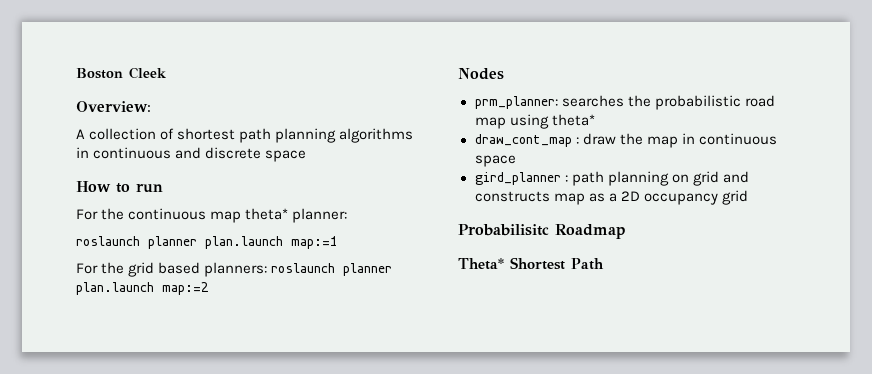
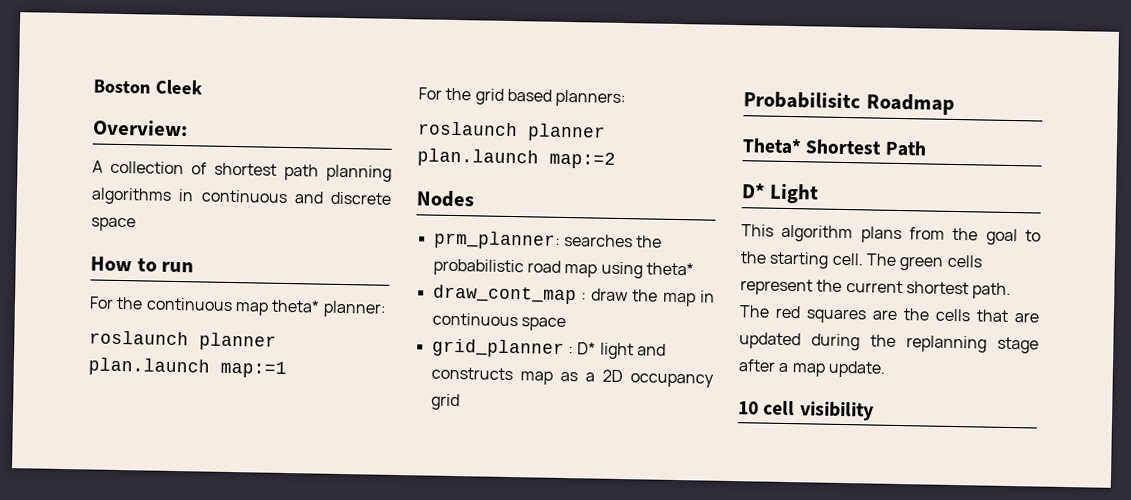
(268, 269) none -> (627, 98) //
[474,171,719,186] gird_planner : path planning on grid -> [431,338,634,360] grid_planner : D* light
(604, 264) none -> [741,183,819,204] [741,224,1041,246] [740,251,982,271] [740,278,1012,300] [739,305,1039,324] [739,332,1039,354] [738,359,886,378] [738,400,874,421] // D* Light // This algorithm plans from the goal to the starting cell. The green cells represent the current shortest path. The red squares are the cells that are updated during the replanning stage after a map update. // 10 cell visibility

